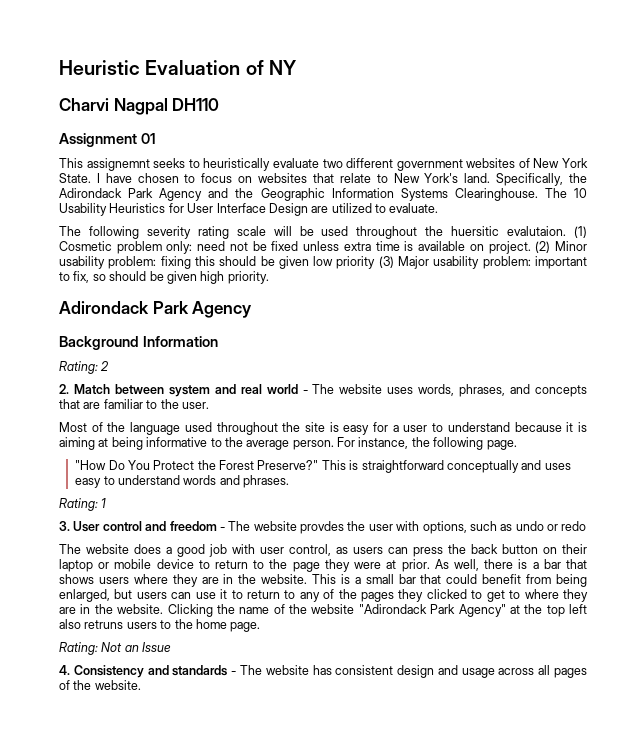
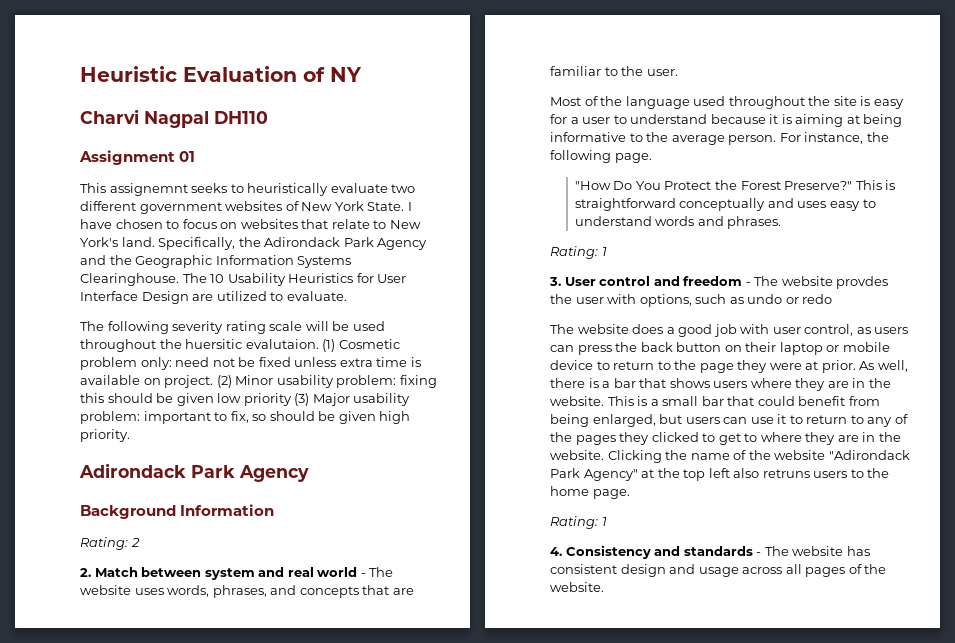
[101,642,172,652] Not an Issue -> [601,517,607,526] 1

